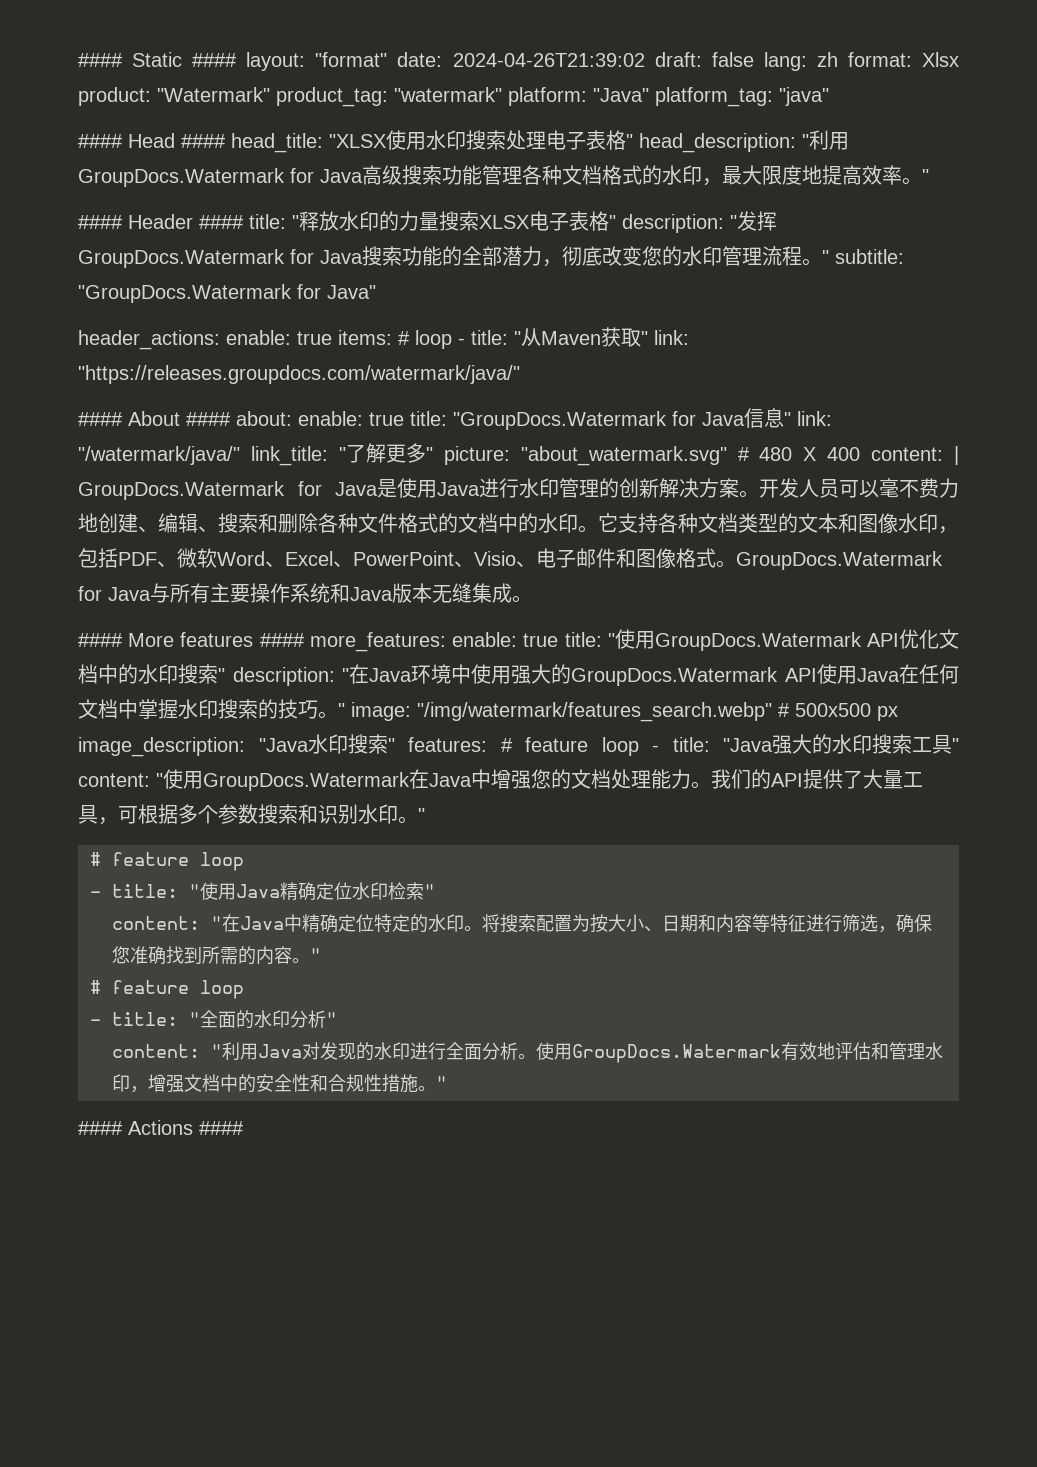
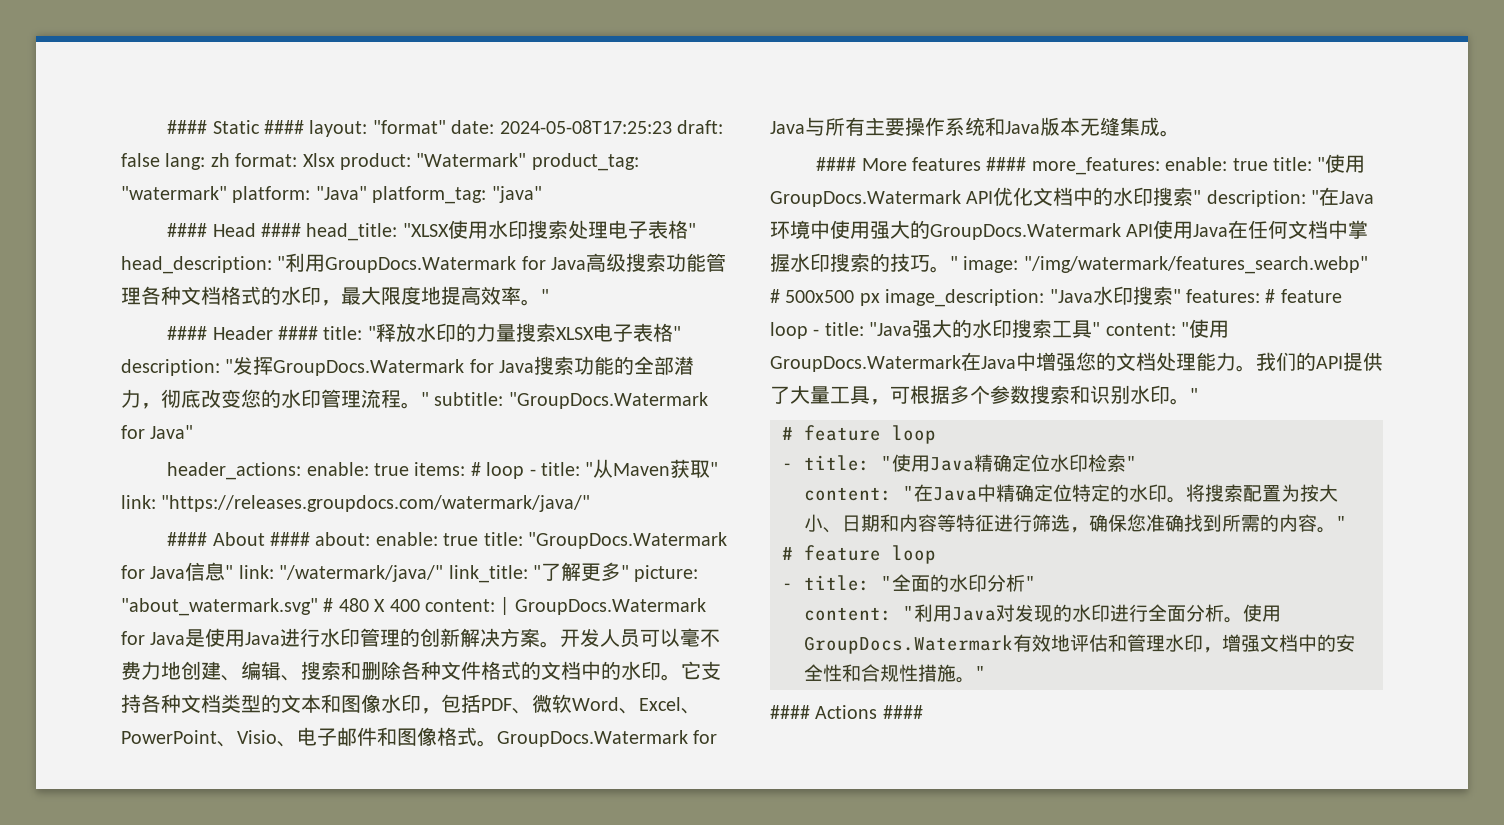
[452,53,645,67] 2024-04-26T21:39:02 -> [499,120,672,134] 2024-05-08T17:25:23

